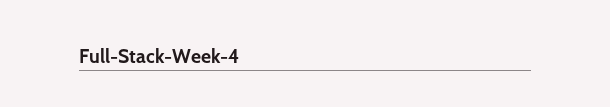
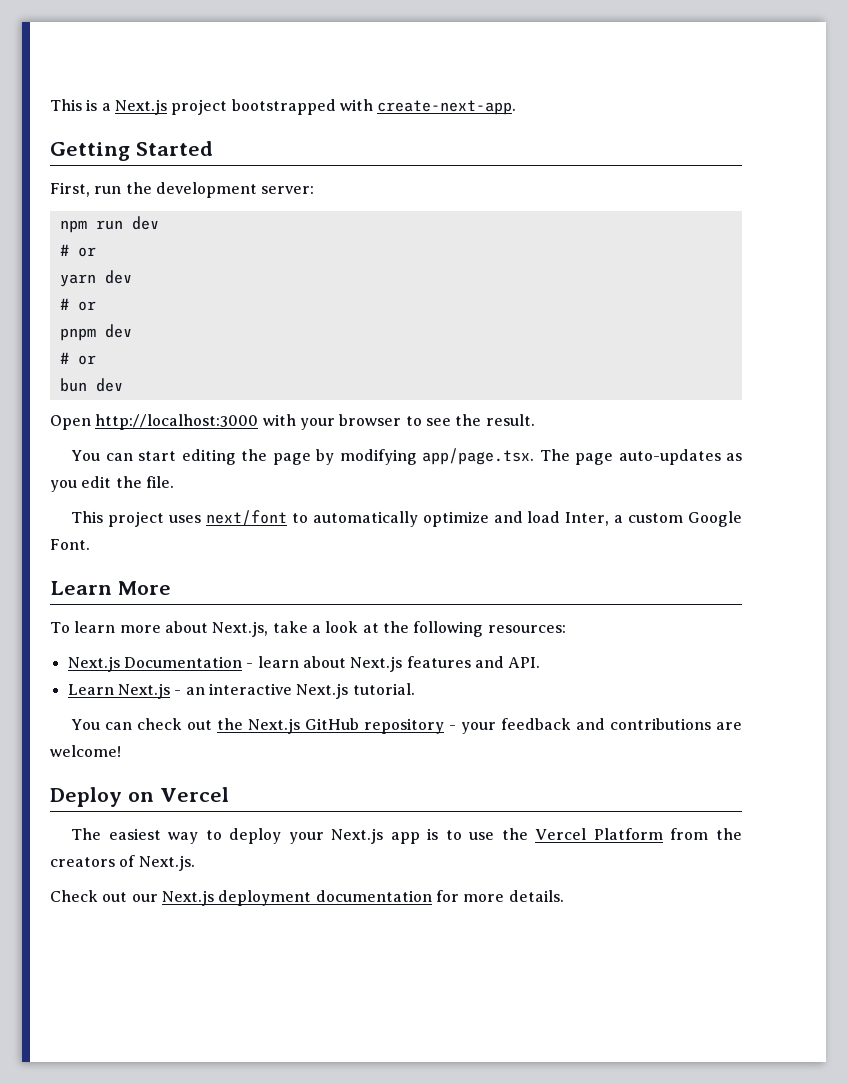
[79,48,239,63] Full-Stack-Week-4 -> [50,99,517,115] [50,141,213,161] [50,182,315,198] [59,216,159,233] [59,244,96,257] [59,270,132,287] [59,298,96,311] [59,324,132,341] [59,352,96,365] [59,378,123,392] [50,414,535,430] [71,448,743,465] [50,476,174,492] [71,510,742,527] [50,539,90,550] [50,581,171,595] [50,621,566,637] [67,656,541,672] [67,683,415,699] [71,718,742,734] [50,745,121,757] [50,787,229,807] [71,828,742,844] [50,855,195,871] [50,890,564,906] This is a Next.js project bootstrapped with create-next-app. // Getting Started // First, run the development server: // npm run dev // # or // yarn dev // # or // pnpm dev // # or // bun dev // Open http://localhost:3000 with your browser to see the result. // You can start editing the page by modifying app/page.tsx. The page auto-updates as you edit the file. // This project uses next/font to automatically optimize and load Inter, a custom Google Font. // Learn More // To learn more about Next.js, take a look at the following resources: // Next.js Documentation - learn about Next.js features and API. // Learn Next.js - an interactive Next.js tutorial. // You can check out the Next.js GitHub repository - your feedback and contributions are welcome! // Deploy on Vercel // The easiest way to deploy your Next.js app is to use the Vercel Platform from the creators of Next.js. // Check out our Next.js deployment documentation for more details.

